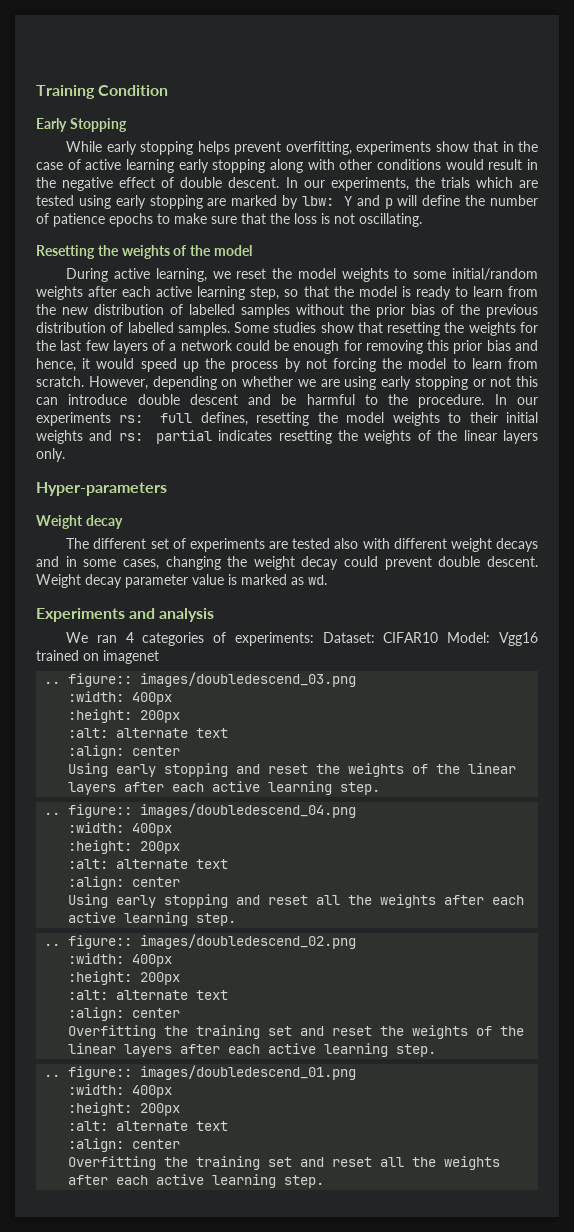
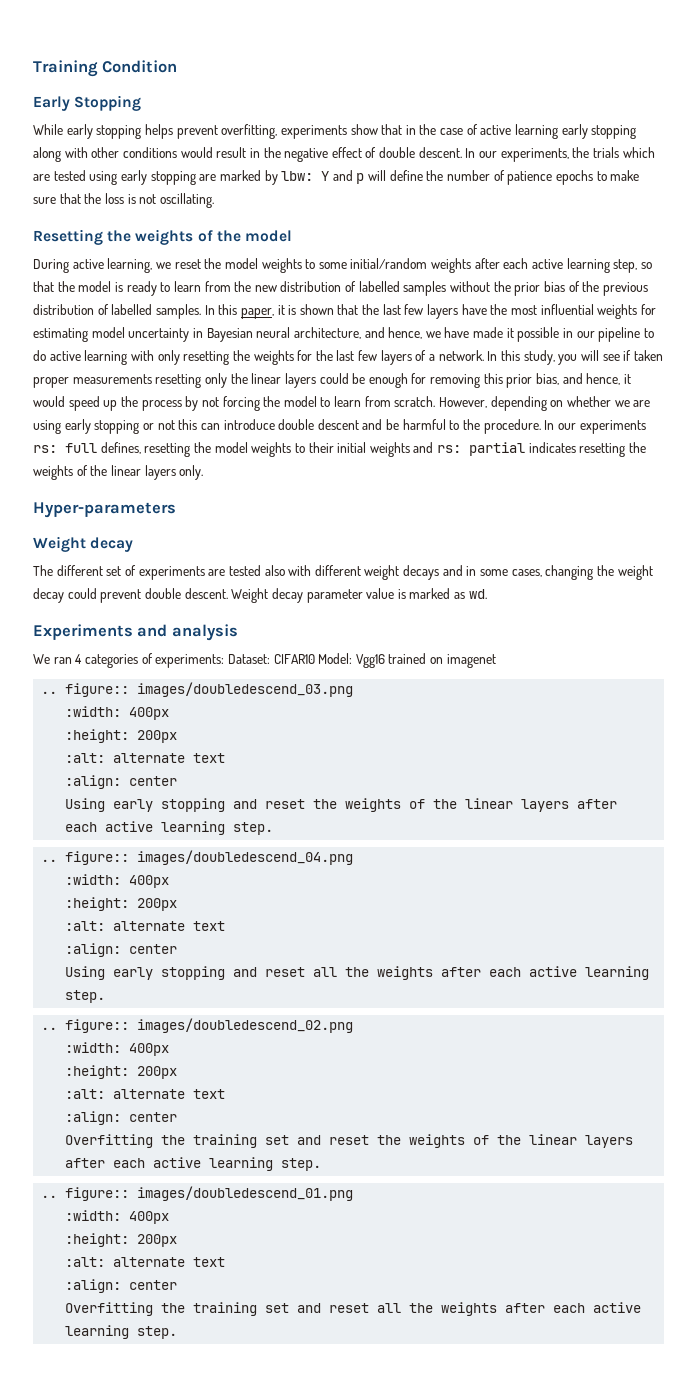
[234,322,383,333] Some studies show that -> [204,304,656,319] [33,327,654,342] [33,350,180,365] In this paper, it is shown that the last few layers have the most influential weights for estimating model uncertainty in Bayesian neural architecture, and hence, we have made it possible in our pipeline to do active learning with only
[180,340,233,351] network -> [438,350,663,365] [33,373,316,388] network. In this study, you will see if taken proper measurements resetting only the linear layers
[486,340,511,351] bias -> [536,373,560,385] bias,

